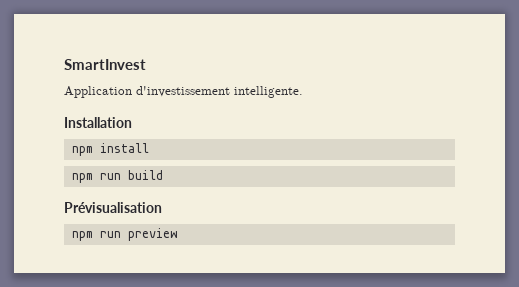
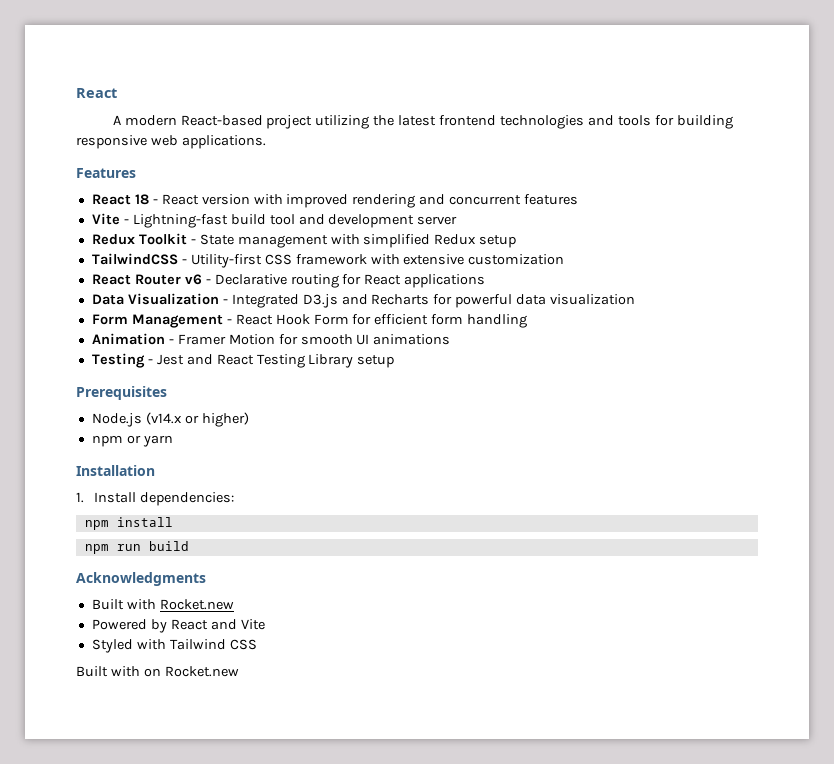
[64,59,146,70] [64,86,303,98] [64,117,132,128] SmartInvest // Application d'investissement intelligente. // Installation -> [76,88,117,98] [112,115,733,129] [76,135,266,149] [76,168,136,178] [91,194,579,208] [91,213,458,228] [91,233,517,248] [91,253,565,268] [91,274,486,288] [91,293,636,308] [91,314,528,328] [91,333,451,345] [91,353,395,368] [76,386,167,400] [91,412,249,427] [91,435,173,447] [76,465,155,476] [76,492,234,506] React // A modern React-based project utilizing the latest frontend technologies and tools for building responsive web applications. // Features // React 18 - React version with improved rendering and concurrent features // Vite - Lightning-fast build tool and development server // Redux Toolkit - State management with simplified Redux setup // TailwindCSS - Utility-first CSS framework with extensive customization // React Router v6 - Declarative routing for React applications // Data Visualization - Integrated D3.js and Recharts for powerful data visualization // Form Management - React Hook Form for efficient form handling // Animation - Framer Motion for smooth UI animations // Testing - Jest and React Testing Library setup // Prerequisites // Node.js (v14.x or higher) // npm or yarn // Installation // 1. Install dependencies:
[64,202,162,213] [71,228,177,241] Prévisualisation // npm run preview -> [76,572,206,586] [91,599,234,610] [91,619,265,633] [91,639,257,653] [76,666,239,677] Acknowledgments // Built with Rocket.new // Powered by React and Vite // Styled with Tailwind CSS // Built with on Rocket.new

